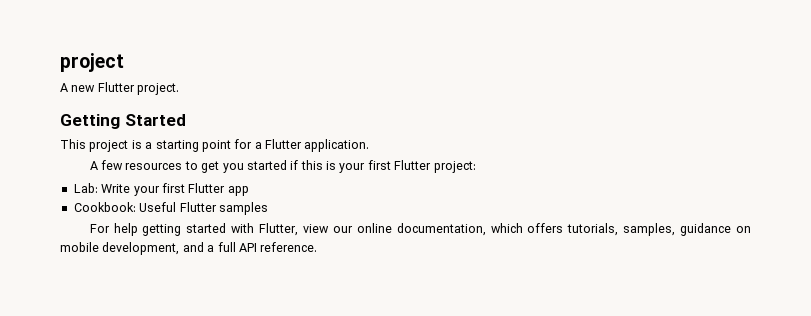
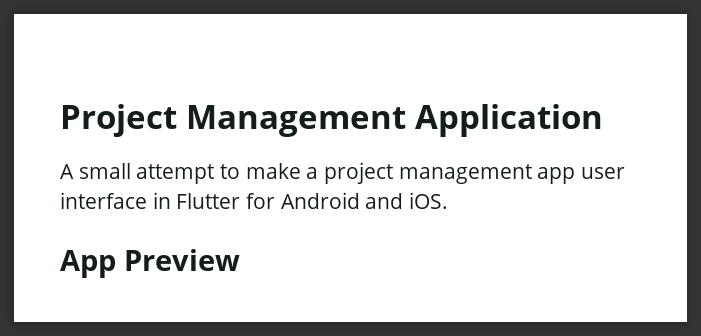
[60,53,124,72] [60,82,180,95] [60,114,186,129] [60,139,370,152] [89,160,476,173] [73,183,249,196] [73,202,268,215] [89,223,752,236] [60,242,318,255] project // A new Flutter project. // Getting Started // This project is a starting point for a Flutter application. // A few resources to get you started if this is your first Flutter project: // Lab: Write your first Flutter app // Cookbook: Useful Flutter samples // For help getting started with Flutter, view our online documentation, which offers tutorials, samples, guidance on mobile development, and a full API reference. -> [60,104,603,137] [60,162,626,184] [60,192,449,209] [60,249,240,278] Project Management Application // A small attempt to make a project management app user interface in Flutter for Android and iOS. // App Preview

